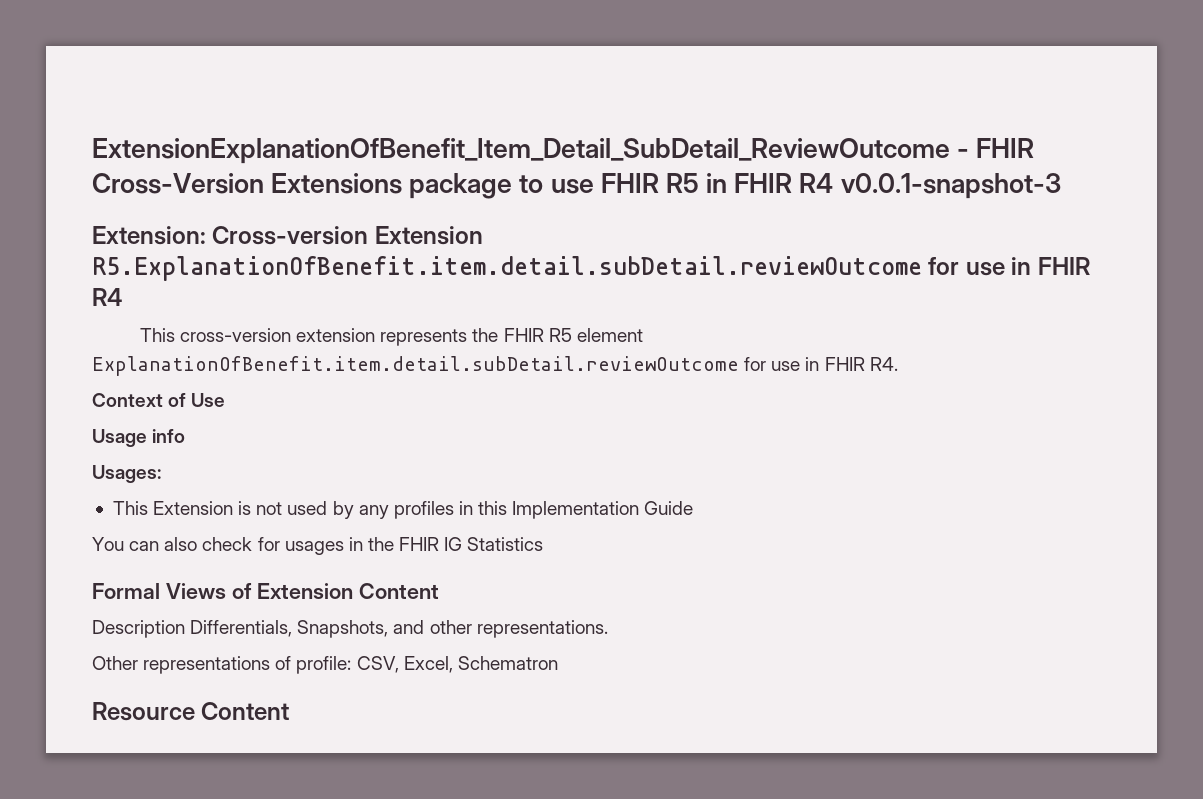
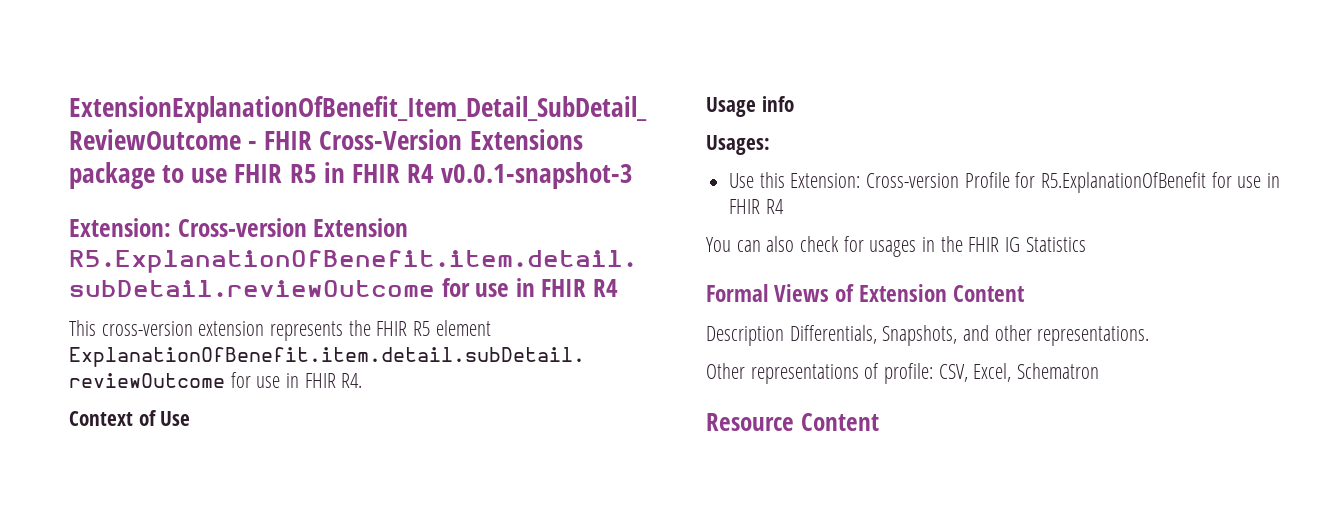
[112,501,694,519] This Extension is not used by any profiles in this Implementation Guide -> [729,172,1281,193] [729,199,784,214] Use this Extension: Cross-version Profile for R5.ExplanationOfBenefit for use in FHIR R4

